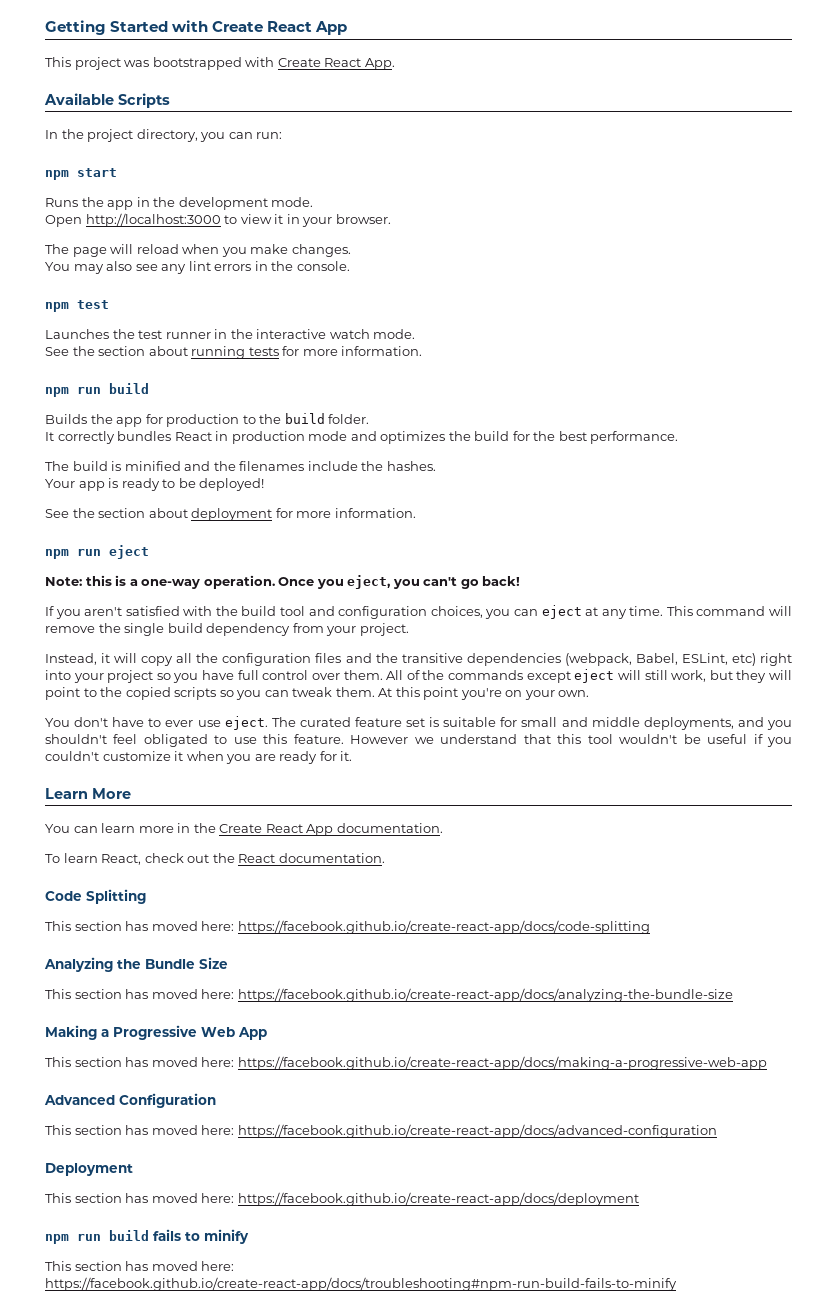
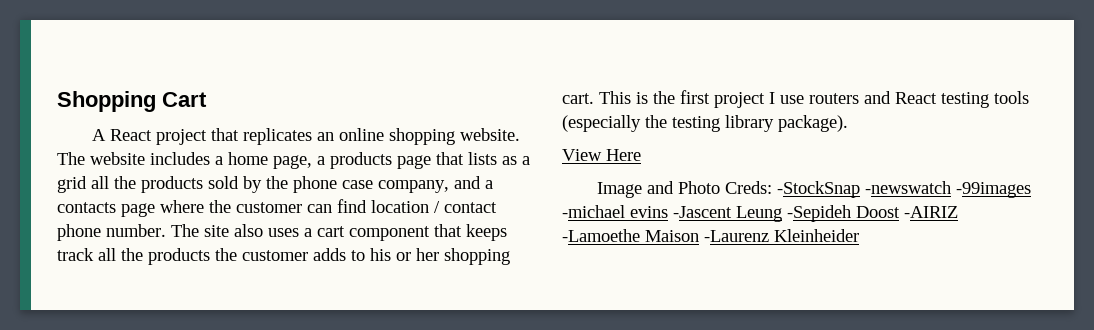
[45,20,348,35] [45,57,395,70] [44,93,170,108] [45,129,283,142] [45,168,117,180] [45,197,314,210] [45,213,391,227] [45,244,351,257] [45,261,350,274] [45,300,109,312] [45,329,416,339] [45,346,423,359] [45,383,149,397] [45,413,370,427] [45,431,679,444] [45,461,436,471] [45,478,265,491] [45,508,416,521] [45,545,149,559] [45,575,521,589] [45,605,792,619] [45,623,409,636] [45,653,792,666] [45,669,792,683] [45,687,590,700] [45,716,792,730] [45,734,792,747] [45,751,353,764] [45,788,131,799] [45,823,443,836] [45,853,385,865] [45,889,146,904] [45,920,650,934] [44,957,228,972] [45,988,733,1002] [45,1025,267,1040] [45,1056,767,1070] [44,1093,216,1108] [45,1124,717,1138] [45,1163,133,1176] [45,1192,639,1206] [45,1229,249,1244] [45,1261,235,1271] [45,1277,677,1291] Getting Started with Create React App // This project was bootstrapped with Create React App. // Available Scripts // In the project directory, you can run: // npm start // Runs the app in the development mode. // Open http://localhost:3000 to view it in your browser. // The page will reload when you make changes. // You may also see any lint errors in the console. // npm test // Launches the test runner in the interactive watch mode. // See the section about running tests for more information. // npm run build // Builds the app for production to the build folder. // It correctly bundles React in production mode and optimizes the build for the best performance. // The build is minified and the filenames include the hashes. // Your app is ready to be deployed! // See the section about deployment for more information. // npm run eject // Note: this is a one-way operation. Once you eject, you can't go back! // If you aren't satisfied with the build tool and configuration choices, you can eject at any time. This command will remove the single build dependency from your project. // Instead, it will copy all the configuration files and the transitive dependencies (webpack, Babel, ESLint, etc) right into your project so you have full control over them. All of the commands except eject will still work, but they will point to the copied scripts so you can tweak them. At this point you're on your own. // You don't have to ever use eject. The curated feature set is suitable for small and middle deployments, and you shouldn't feel obligated to use this feature. However we understand that this tool wouldn't be useful if you couldn't customize it when you are ready for it. // Learn More // You can learn more in the Create React App documentation. // To learn React, check out the React documentation. // Code Splitting // This section has moved here: https://facebook.github.io/create-react-app/docs/code-splitting // Analyzing the Bundle Size // This section has moved here: https://facebook.github.io/create-react-app/docs/analyzing-the-bundle-size // Making a Progressive Web App // This section has moved here: https://facebook.github.io/create-react-app/docs/making-a-progressive-web-app // Advanced Configuration // This section has moved here: https://facebook.github.io/create-react-app/docs/advanced-configuration // Deployment // This section has moved here: https://facebook.github.io/create-react-app/docs/deployment // npm run build fails to minify // This section has moved here: https://facebook.github.io/create-react-app/docs/troubleshooting#npm-run-build-fails-to-minify -> [57,91,207,112] [91,128,520,145] [57,152,530,169] [57,176,493,193] [57,199,497,217] [57,224,507,241] [57,248,510,265] [562,90,1029,108] [562,115,848,132] [562,149,641,161] [596,181,1031,198] [562,205,958,222] [562,229,859,242] Shopping Cart // A React project that replicates an online shopping website. The website includes a home page, a products page that lists as a grid all the products sold by the phone case company, and a contacts page where the customer can find location / contact phone number. The site also uses a cart component that keeps track all the products the customer adds to his or her shopping cart. This is the first project I use routers and React testing tools (especially the testing library package). // View Here // Image and Photo Creds: -StockSnap -newswatch -99images -michael evins -Jascent Leung -Sepideh Doost -AIRIZ -Lamoethe Maison -Laurenz Kleinheider

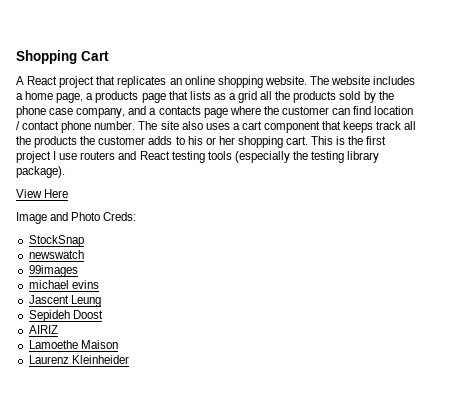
[776,181,1031,198] [562,205,625,218] -StockSnap -newswatch -99images -michael -> [28,235,84,247] [28,250,84,259] [28,265,78,277] [28,280,69,289] // StockSnap // newswatch // 99images // michael
[673,206,732,218] -Jascent -> [28,295,69,304] // Jascent
[787,205,851,222] -Sepideh -> [28,310,70,322] // Sepideh
[904,206,958,218] [562,229,640,242] -AIRIZ -Lamoethe -> [28,325,58,334] [28,340,78,349] // AIRIZ // Lamoethe
[704,230,769,242] -Laurenz -> [28,355,69,364] // Laurenz

